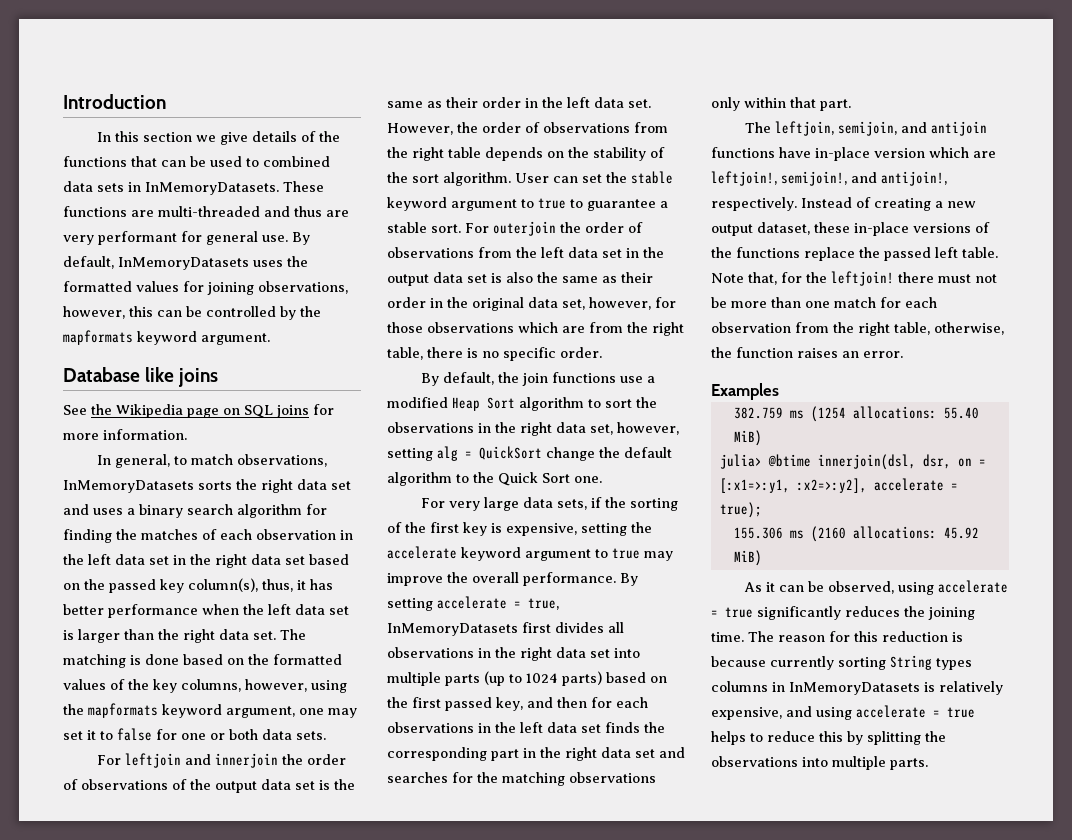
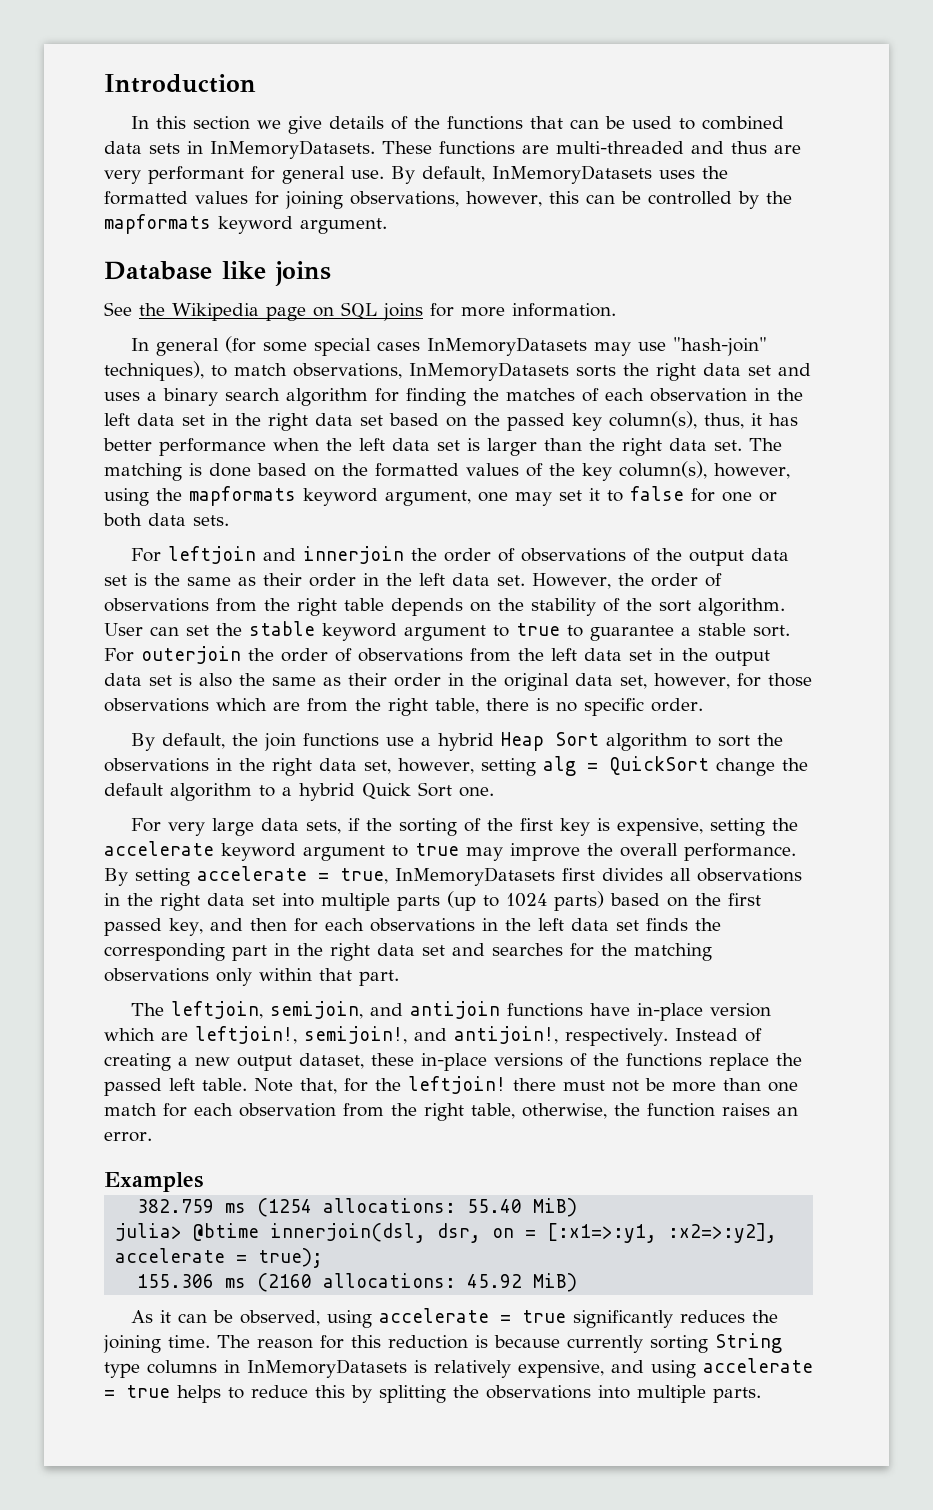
[114,454,170,468] general, -> [156,336,768,356] [104,361,204,381] general (for some special cases InMemoryDatasets may use "hash-join" techniques),
[181,679,241,692] columns, -> [619,461,707,479] column(s),
[387,397,448,408] modified -> [438,733,495,751] hybrid
[473,472,494,483] the -> [282,783,355,801] a hybrid
[936,658,972,670] types -> [104,1362,140,1378] type

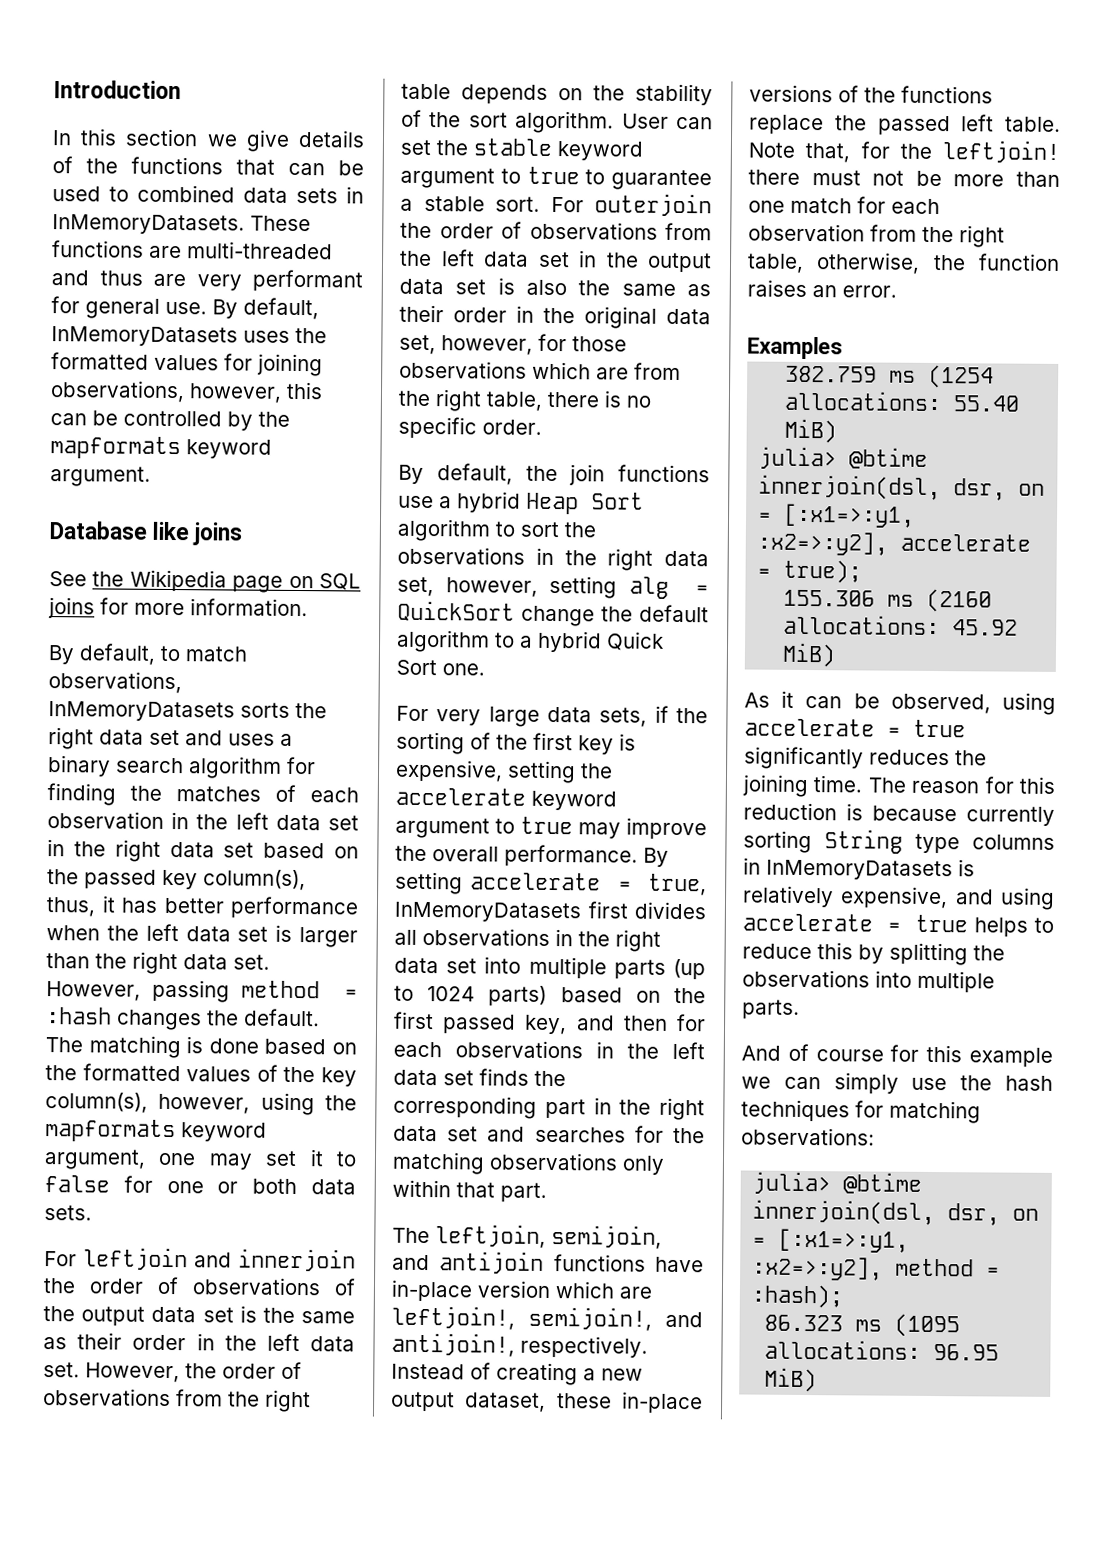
[131,336,768,356] [104,361,204,381] In general (for some special cases InMemoryDatasets may use "hash-join" techniques), -> [48,643,156,665] By default,
(742, 445) none -> [46,979,358,1003] [46,1007,320,1031] However, passing method = :hash changes the default.
(761, 1395) none -> [741,1043,1053,1067] [741,1072,1053,1094] [741,1099,981,1124] [741,1127,875,1146] [752,1171,923,1195] [752,1199,1040,1226] [752,1228,910,1253] [752,1256,1001,1281] [751,1284,845,1309] [764,1313,961,1338] [764,1339,1000,1361] [764,1367,818,1393] // And of course for this example we can simply use the hash techniques for matching observations: // julia> @btime innerjoin(dsl, dsr, on = [:x1=>:y1, :x2=>:y2], method = :hash); // 86.323 ms (1095 allocations: 96.95 MiB)

